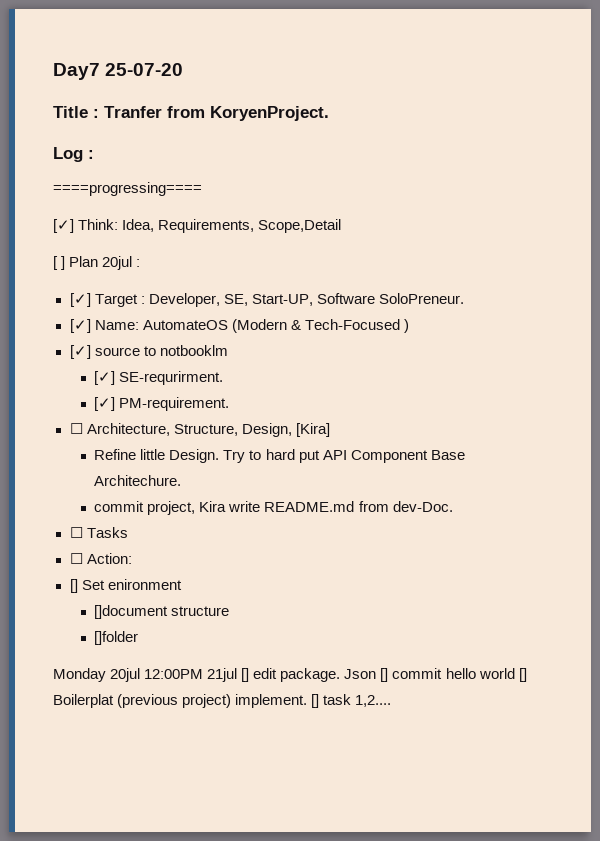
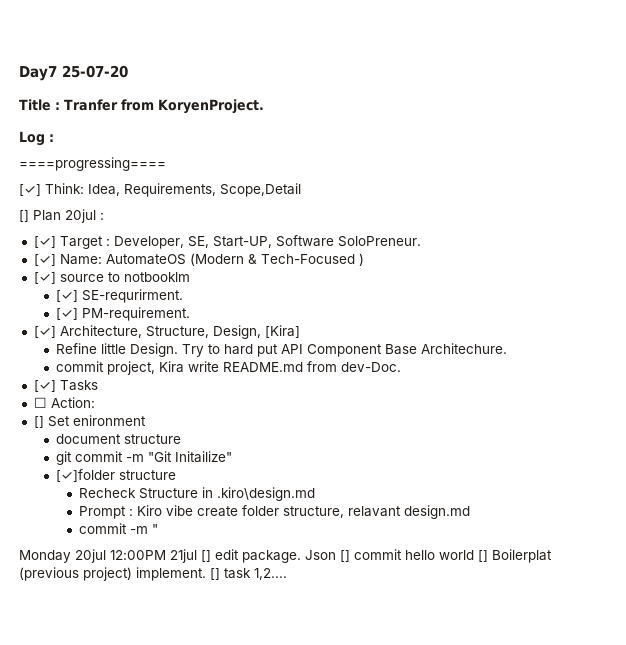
[53,256,66,270] [ ] -> [19,210,29,222] []
[69,423,83,434] ☐ -> [33,326,56,338] [✓]
[69,527,83,538] ☐ -> [33,380,56,392] [✓]
[94,605,230,619] [94,631,139,645] []document structure // []folder -> [56,434,182,444] [56,451,233,465] [56,469,177,482] [79,487,316,501] [79,505,471,519] [79,523,159,534] document structure // git commit -m "Git Initailize" // [✓]folder structure // Recheck Structure in .kiro\design.md // Prompt : Kiro vibe create folder structure, relavant design.md // commit -m "

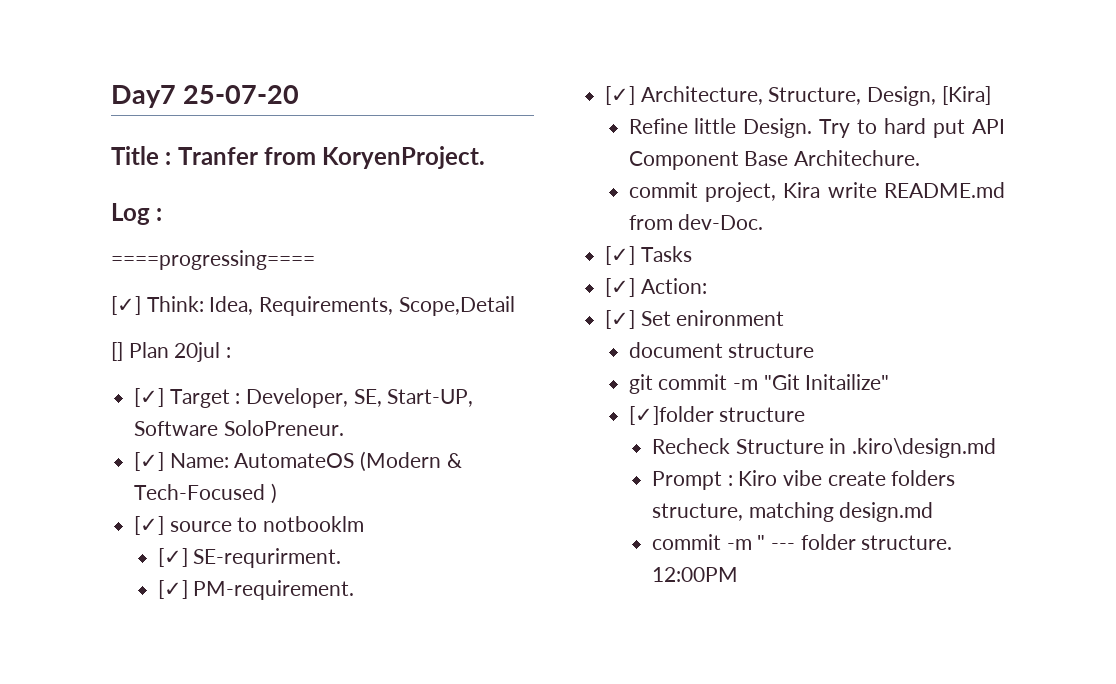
[33,397,47,408] ☐ -> [605,278,636,297] [✓]
[33,416,44,428] [] -> [605,310,636,329] [✓]
[242,505,402,518] folder structure, relavant -> [891,470,956,486] [651,502,834,522] folders structure, matching
[19,549,552,563] [19,567,287,581] // Monday 20jul 12:00PM 21jul [] edit package. Json [] commit hello world [] Boilerplat (previous project) implement. [] task 1,2.... -> [770,534,953,550] [651,567,738,582] --- folder structure. 12:00PM

